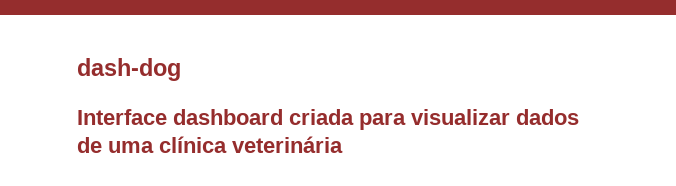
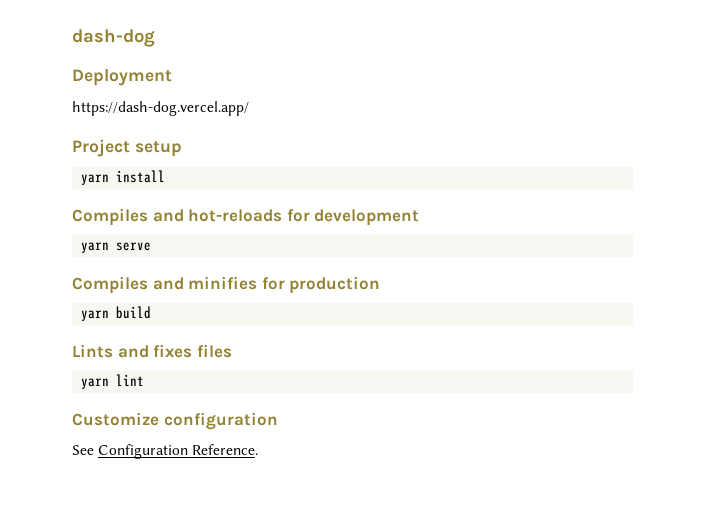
[77,109,579,130] [77,136,343,153] Interface dashboard criada para visualizar dados de uma clínica veterinária -> [72,69,172,86] [72,101,249,116] [72,139,182,157] [81,170,166,185] [72,208,420,226] [81,242,152,253] [72,276,381,294] [81,306,152,321] [72,344,232,358] [81,374,145,389] [72,412,278,430] [72,444,259,459] Deployment // https://dash-dog.vercel.app/ // Project setup // yarn install // Compiles and hot-reloads for development // yarn serve // Compiles and minifies for production // yarn build // Lints and fixes files // yarn lint // Customize configuration // See Configuration Reference.

